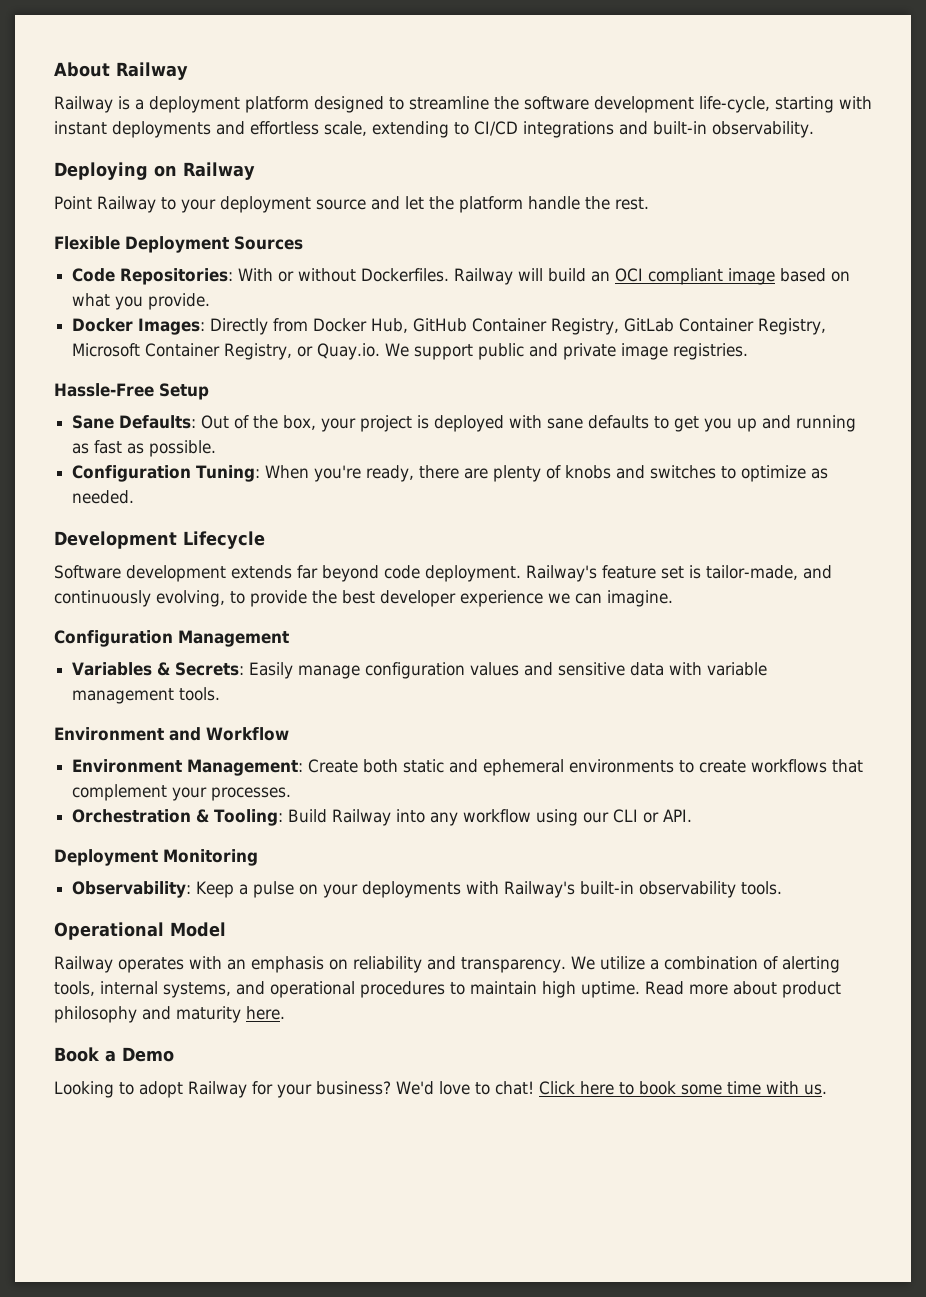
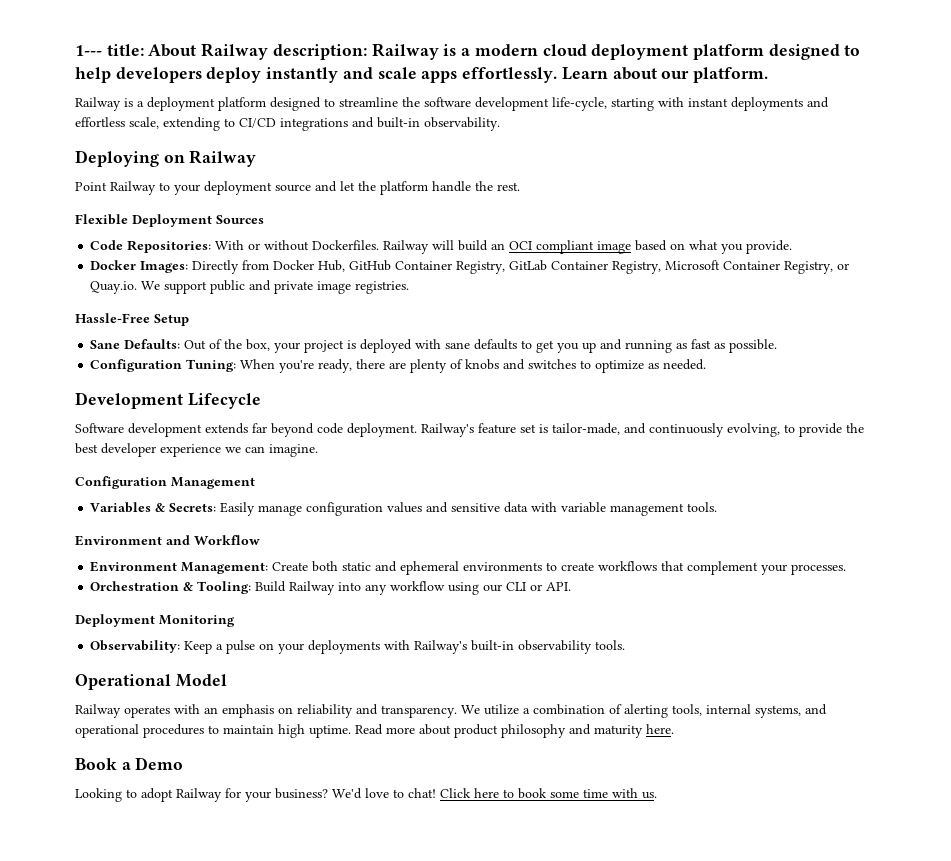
(54, 69) none -> [75,44,144,56] 1--- title:
(188, 71) none -> [272,43,861,60] [75,67,768,83] description: Railway is a modern cloud deployment platform designed to help developers deploy instantly and scale apps effortlessly. Learn about our platform.

